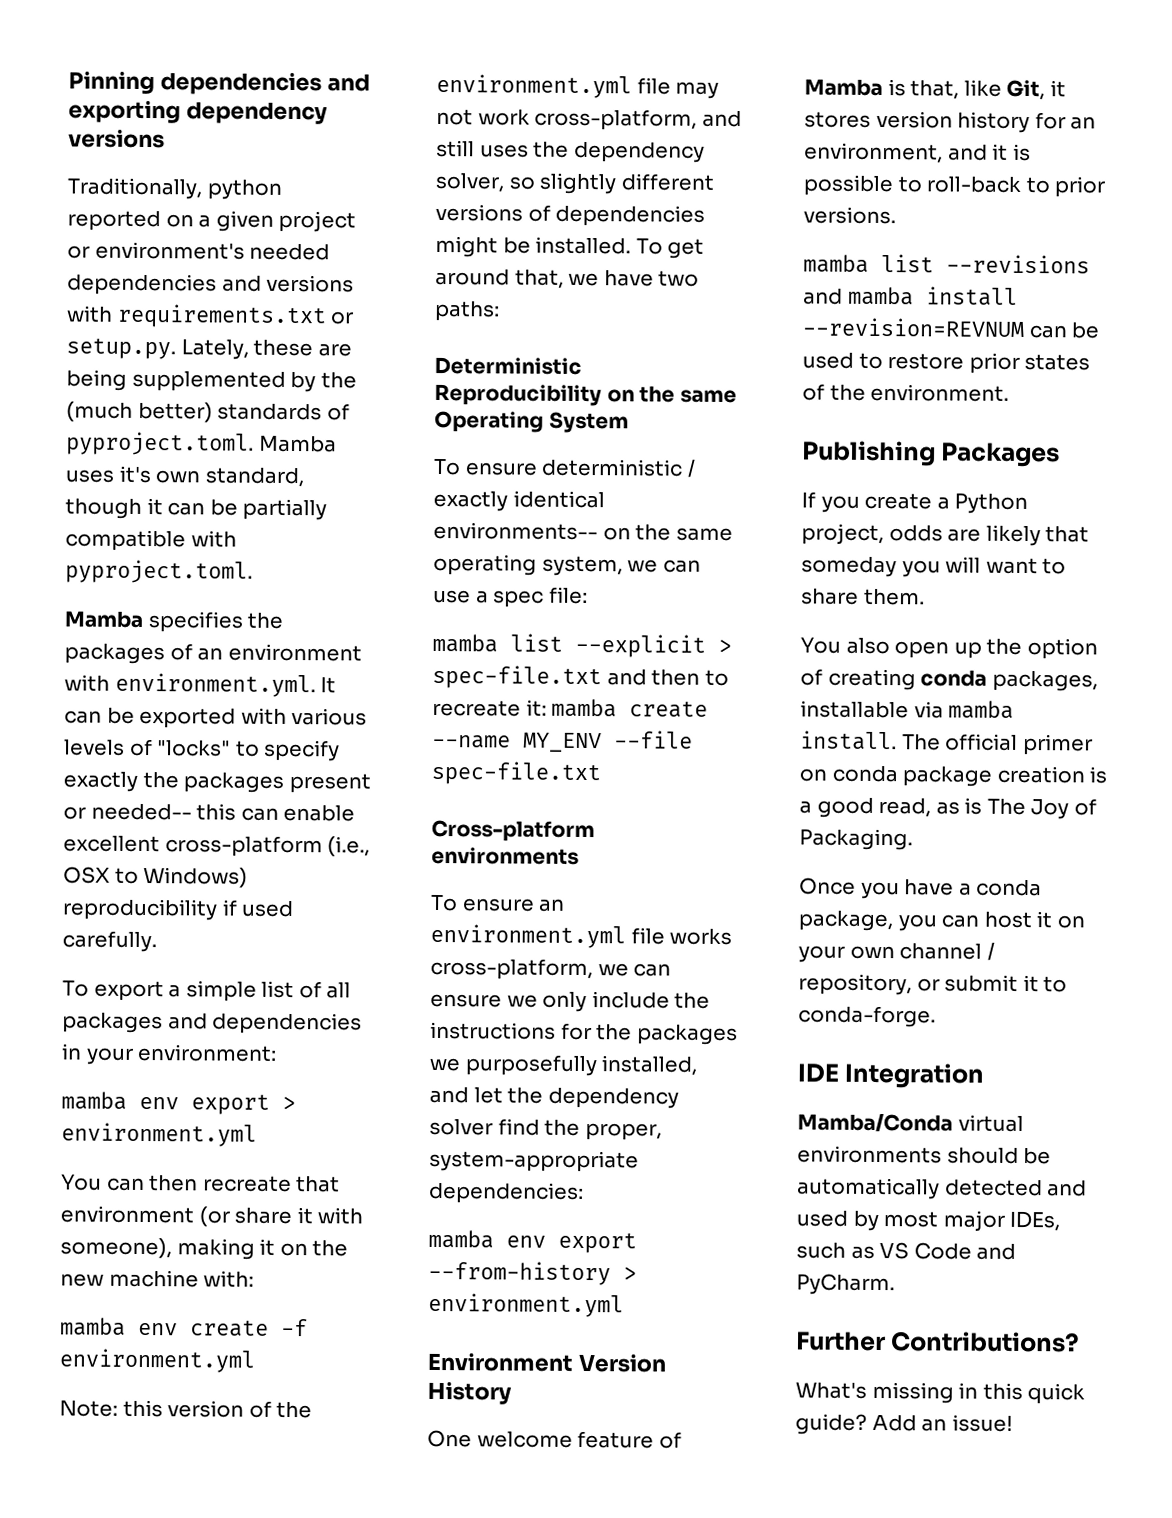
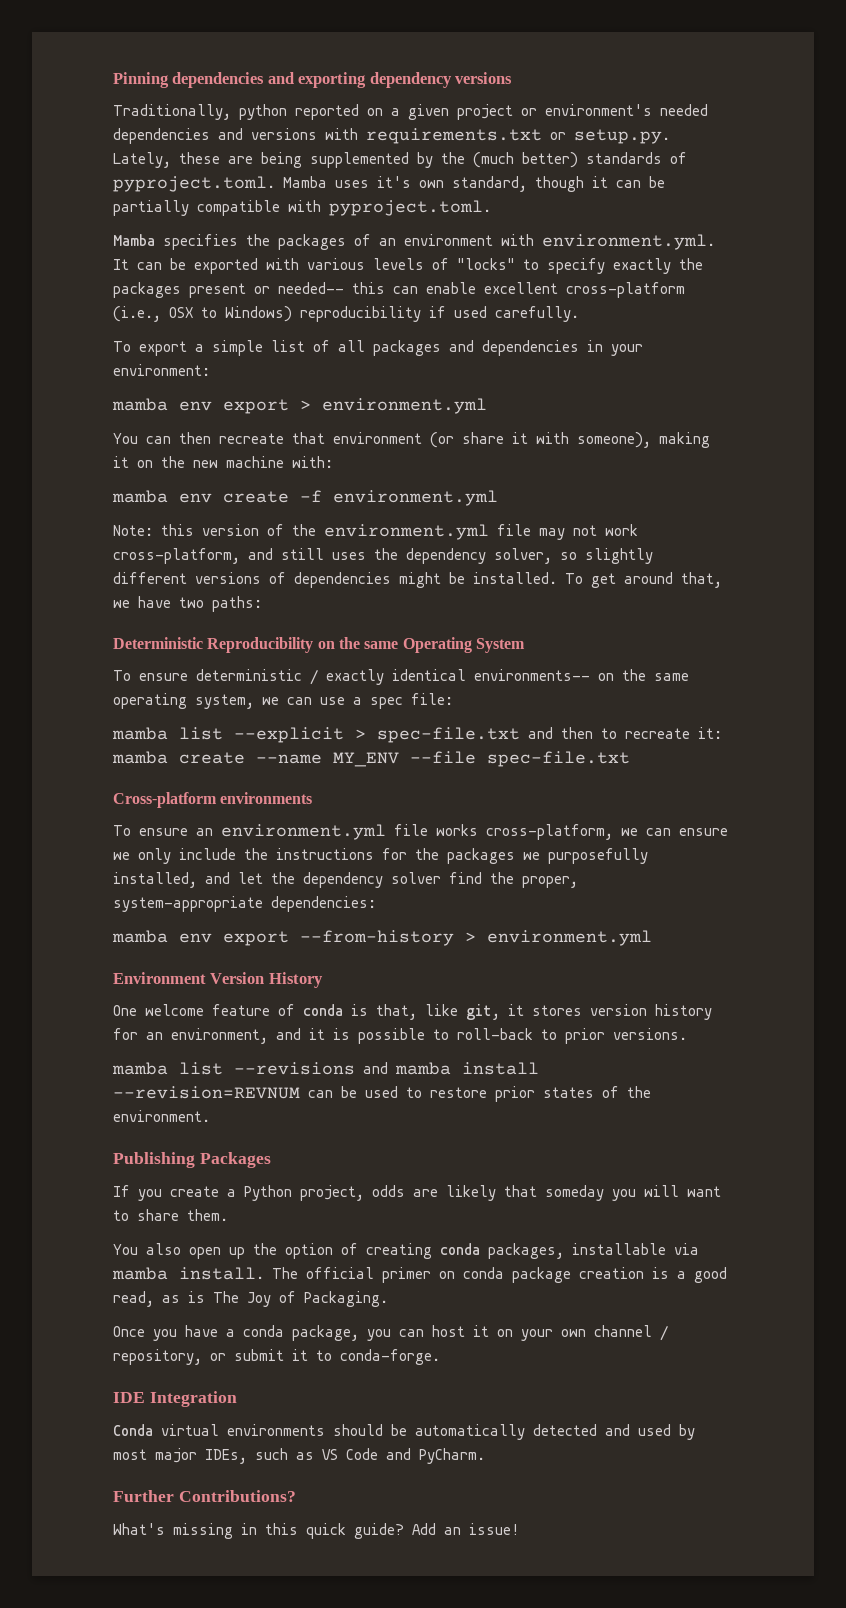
[804,79,883,97] Mamba -> [303,1004,343,1016] conda
[1006,79,1046,101] Git, -> [466,1004,500,1020] git,
[797,1113,953,1133] Mamba/Conda -> [113,1424,153,1436] Conda

